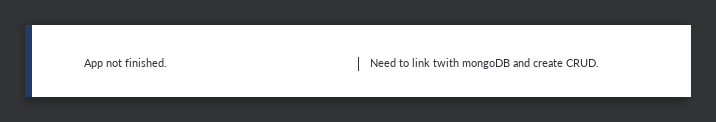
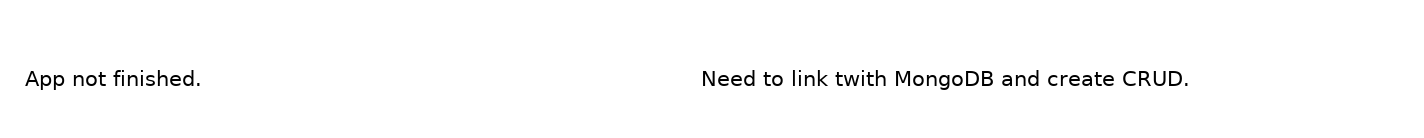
[462,59,510,69] mongoDB -> [894,71,994,90] MongoDB

